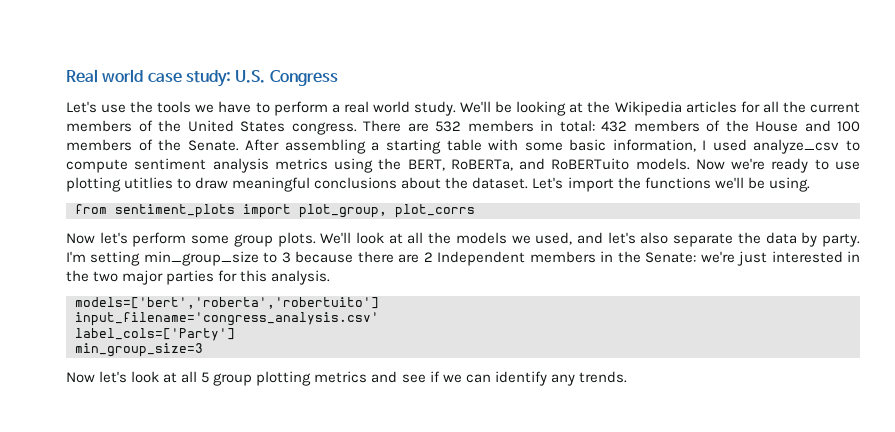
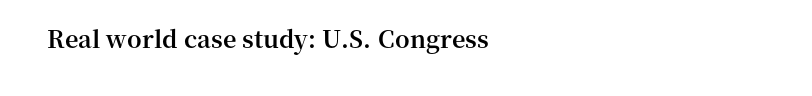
[66,101,860,116] [66,120,860,135] [66,139,860,154] [66,158,860,173] [66,177,810,192] [75,204,475,218] [66,232,860,247] [66,251,861,266] [66,270,331,285] [75,297,379,309] [75,312,379,326] [75,328,235,341] [75,343,203,357] [66,371,627,386] // Let's use the tools we have to perform a real world study. We'll be looking at the Wikipedia articles for all the current members of the United States congress. There are 532 members in total: 432 members of the House and 100 members of the Senate. After assembling a starting table with some basic information, I used analyze_csv to compute sentiment analysis metrics using the BERT, RoBERTa, and RoBERTuito models. Now we're ready to use plotting utitlies to draw meaningful conclusions about the dataset. Let's import the functions we'll be using. // from sentiment_plots import plot_group, plot_corrs // Now let's perform some group plots. We'll look at all the models we used, and let's also separate the data by party. I'm setting min_group_size to 3 because there are 2 Independent members in the Senate: we're just interested in the two major parties for this analysis. // models=['bert','roberta','robertuito'] // input_filename='congress_analysis.csv' // label_cols=['Party'] // min_group_size=3 // Now let's look at all 5 group plotting metrics and see if we can identify any trends. -> (489, 42) none

